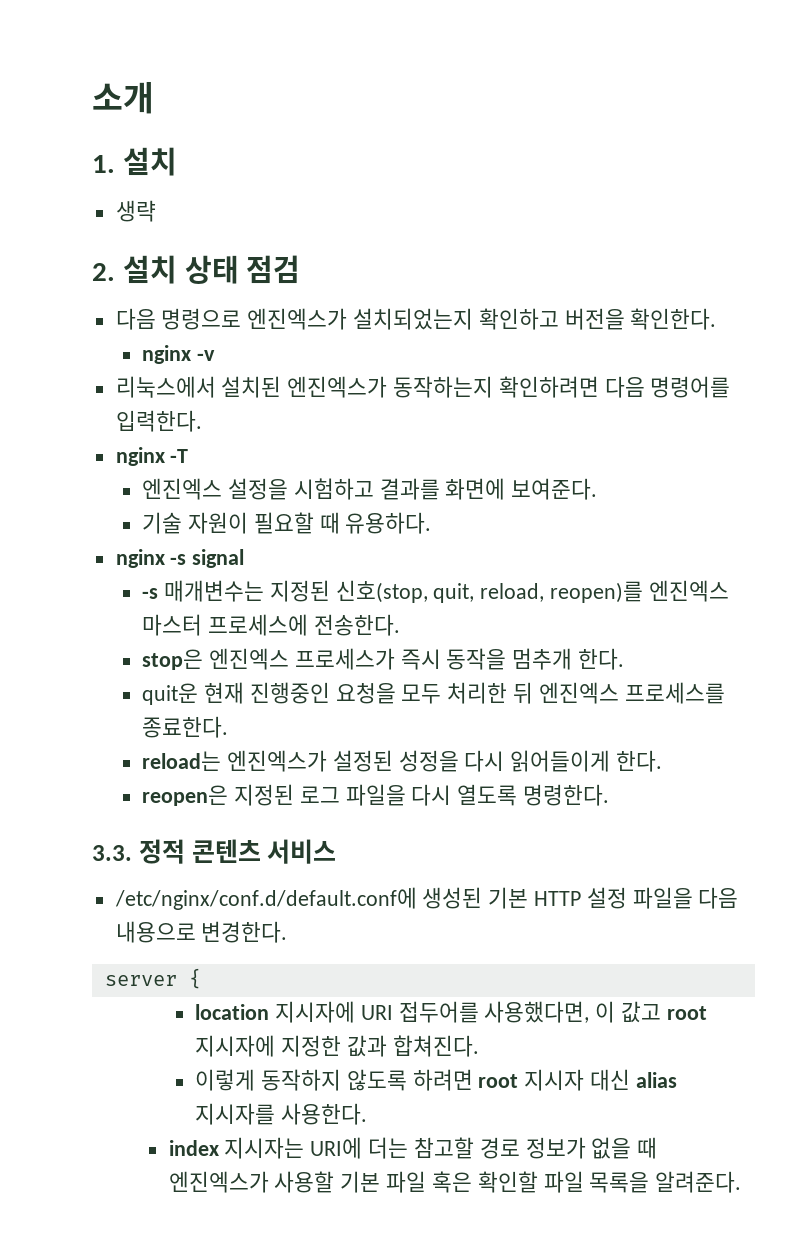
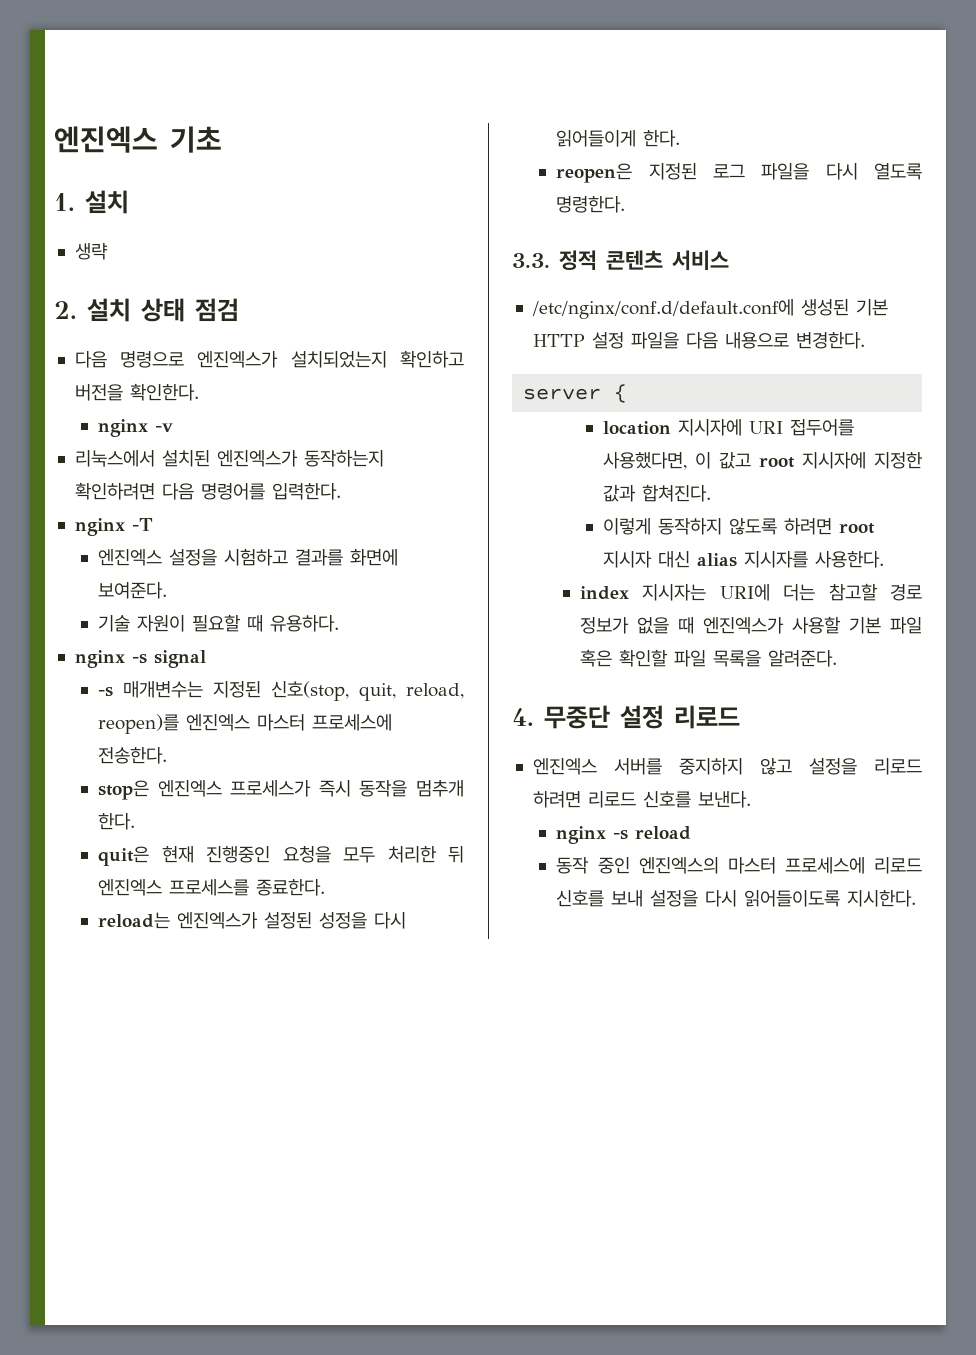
[92,81,154,114] 소개 -> [54,126,222,153] 엔진엑스 기초
[142,683,199,705] quit운 -> [98,846,150,866] quit은
(742, 1182) none -> [512,705,740,729] [532,758,922,775] [532,791,751,808] [556,826,692,844] [556,857,922,874] [556,890,917,907] // 4. 무중단 설정 리로드 // 엔진엑스 서버를 중지하지 않고 설정을 리로드 하려면 리로드 신호를 보낸다. // nginx -s reload // 동작 중인 엔진엑스의 마스터 프로세스에 리로드 신호를 보내 설정을 다시 읽어들이도록 지시한다.

